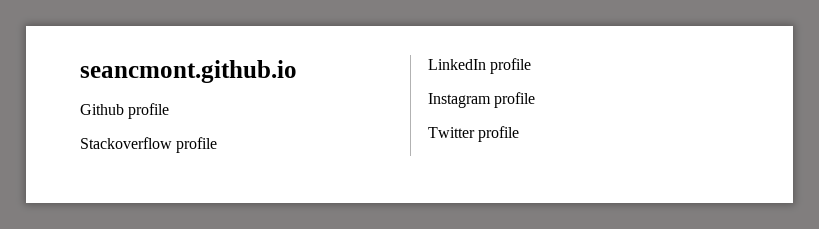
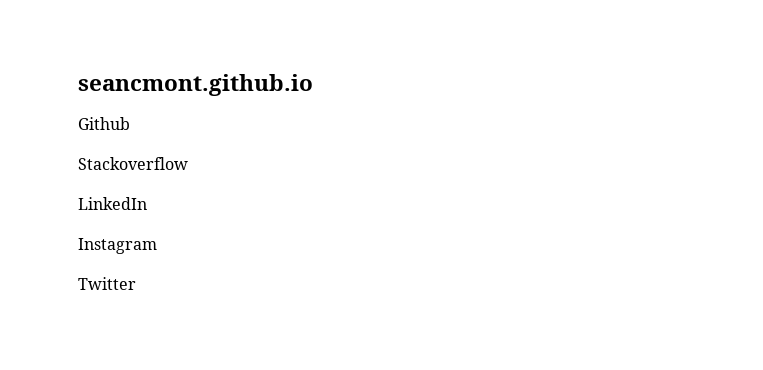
[128,103,170,119] profile -> (130, 123) none
[176,137,218,153] profile -> (188, 163) none
[490,58,532,74] profile -> (147, 203) none
[494,92,536,108] profile -> (157, 246) none
[478,126,520,142] profile -> (136, 283) none

